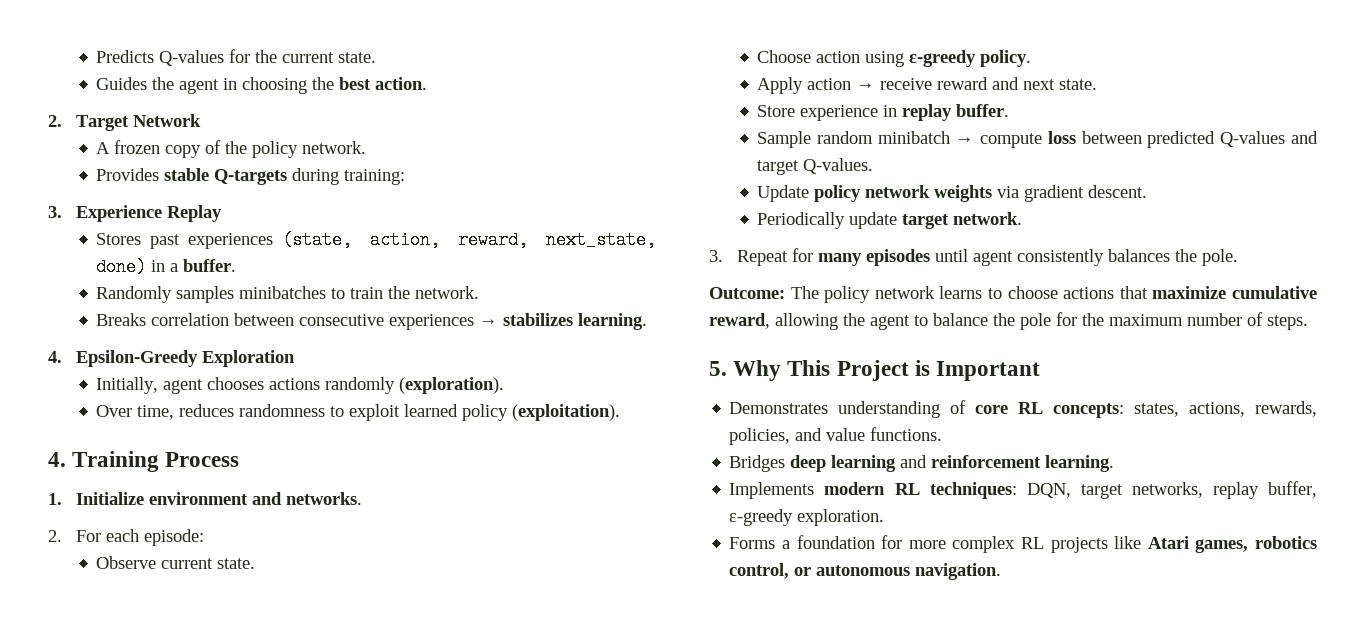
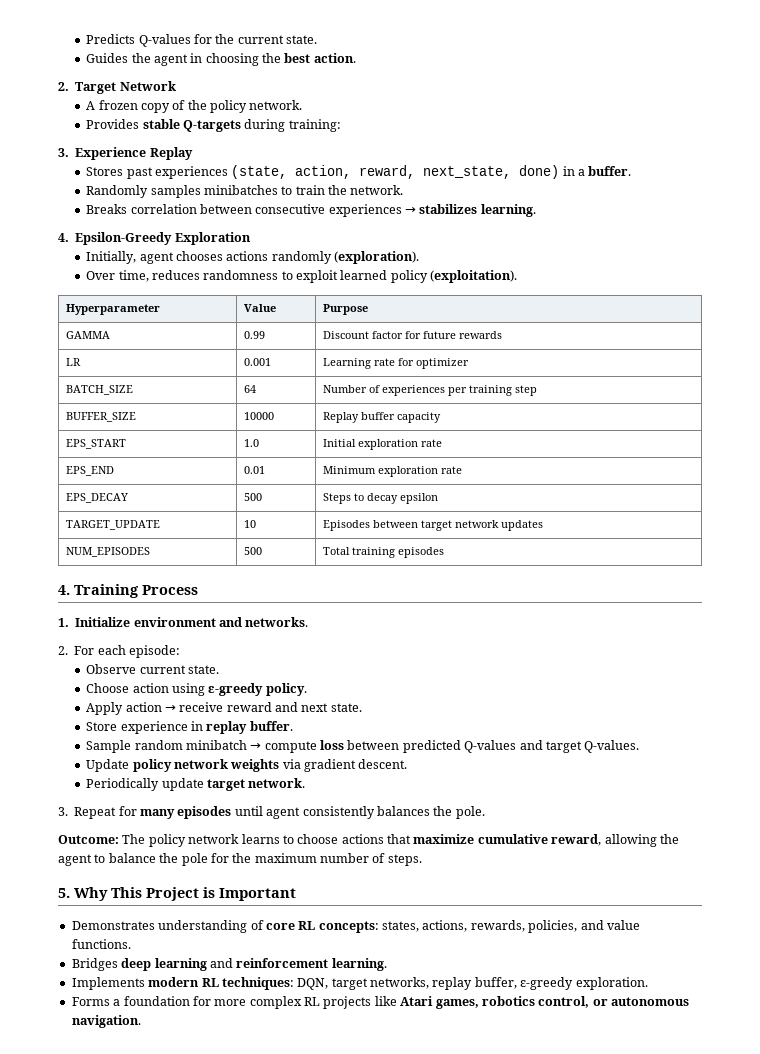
(621, 412) none -> [66,304,161,315] [244,304,277,312] [323,304,369,315] [66,331,111,339] [244,331,266,339] [323,331,503,339] [66,358,82,366] [244,358,272,366] [323,358,470,369] [66,385,134,395] [244,385,257,393] [323,385,538,396] [66,412,137,422] [244,412,275,420] [323,412,442,423] [66,439,127,449] [244,439,260,447] [323,439,443,450] [66,466,115,476] [244,466,266,474] [323,466,463,477] [66,493,129,503] [244,493,263,501] [323,493,439,504] [66,520,161,530] [244,520,257,528] [323,520,544,531] [66,547,151,557] [244,547,263,555] [323,547,445,558] // Hyperparameter | Value | Purpose // GAMMA | 0.99 | Discount factor for future rewards // LR | 0.001 | Learning rate for optimizer // BATCH_SIZE | 64 | Number of experiences per training step // BUFFER_SIZE | 10000 | Replay buffer capacity // EPS_START | 1.0 | Initial exploration rate // EPS_END | 0.01 | Minimum exploration rate // EPS_DECAY | 500 | Steps to decay epsilon // TARGET_UPDATE | 10 | Episodes between target network updates // NUM_EPISODES | 500 | Total training episodes

